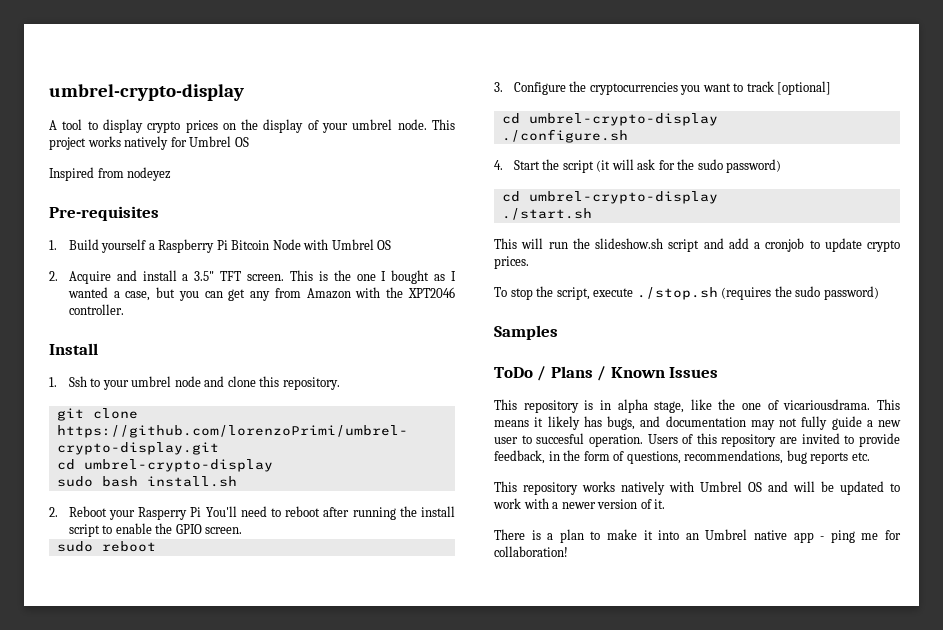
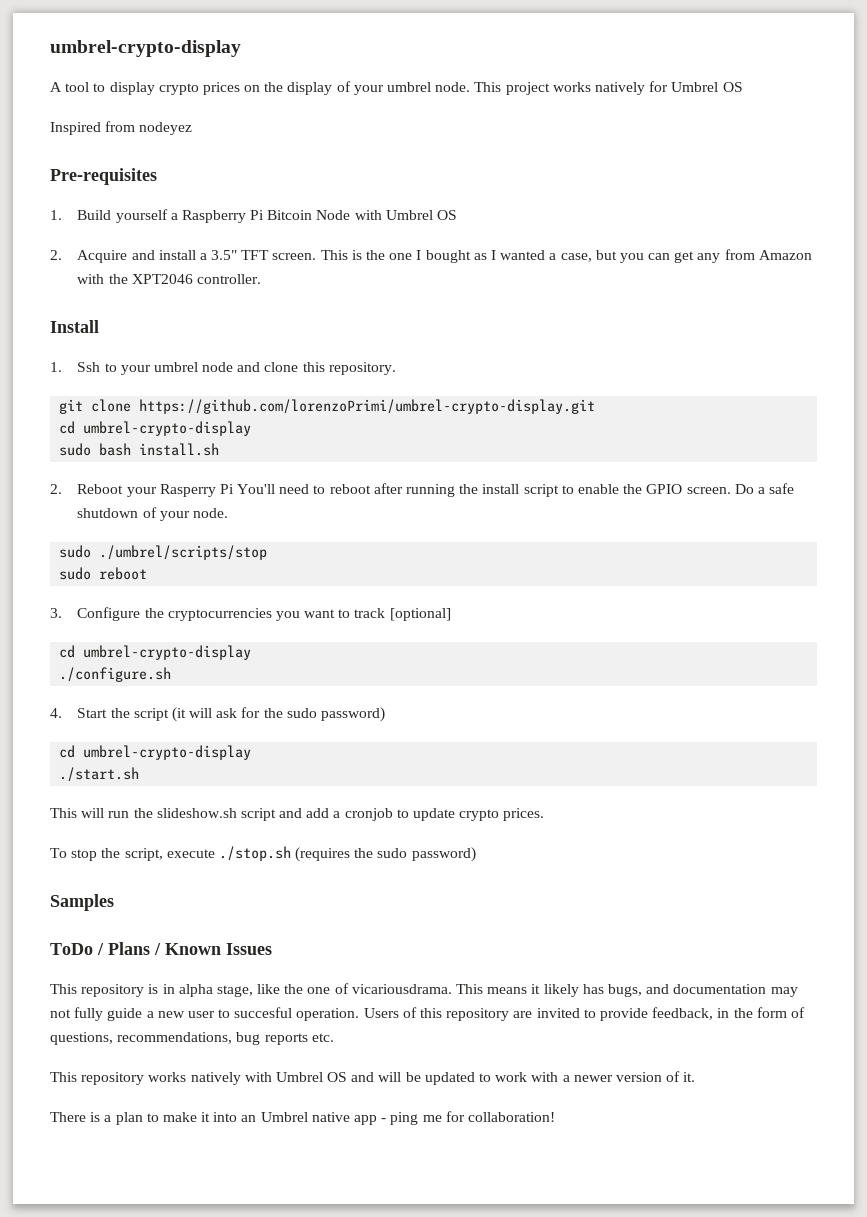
(243, 530) none -> [734,483,795,494] [77,507,228,521] [59,545,268,560] Do a safe shutdown of your node. // sudo ./umbrel/scripts/stop

